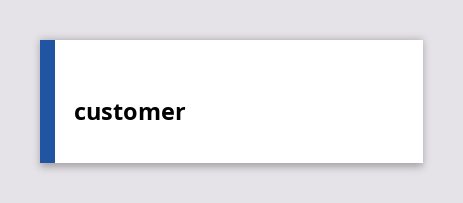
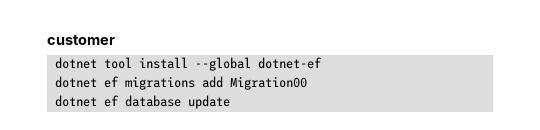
(186, 112) none -> [54,57,322,71] [54,76,307,90] [54,95,230,109] // dotnet tool install --global dotnet-ef // dotnet ef migrations add Migration00 // dotnet ef database update

